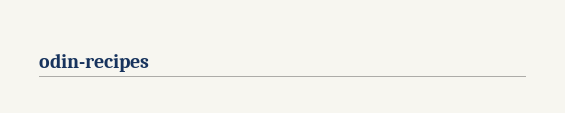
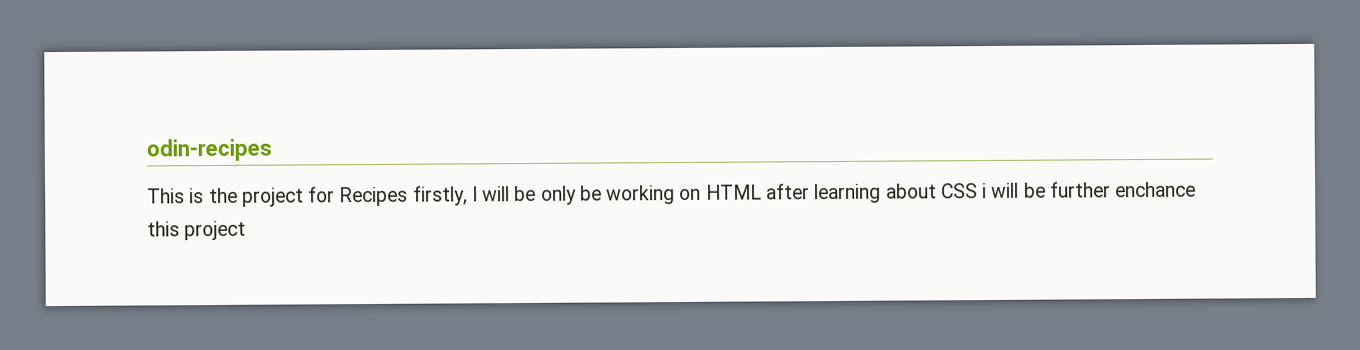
(149, 62) none -> [147,181,1197,207] [147,220,247,241] // This is the project for Recipes firstly, I will be only be working on HTML after learning about CSS i will be further enchance this project

